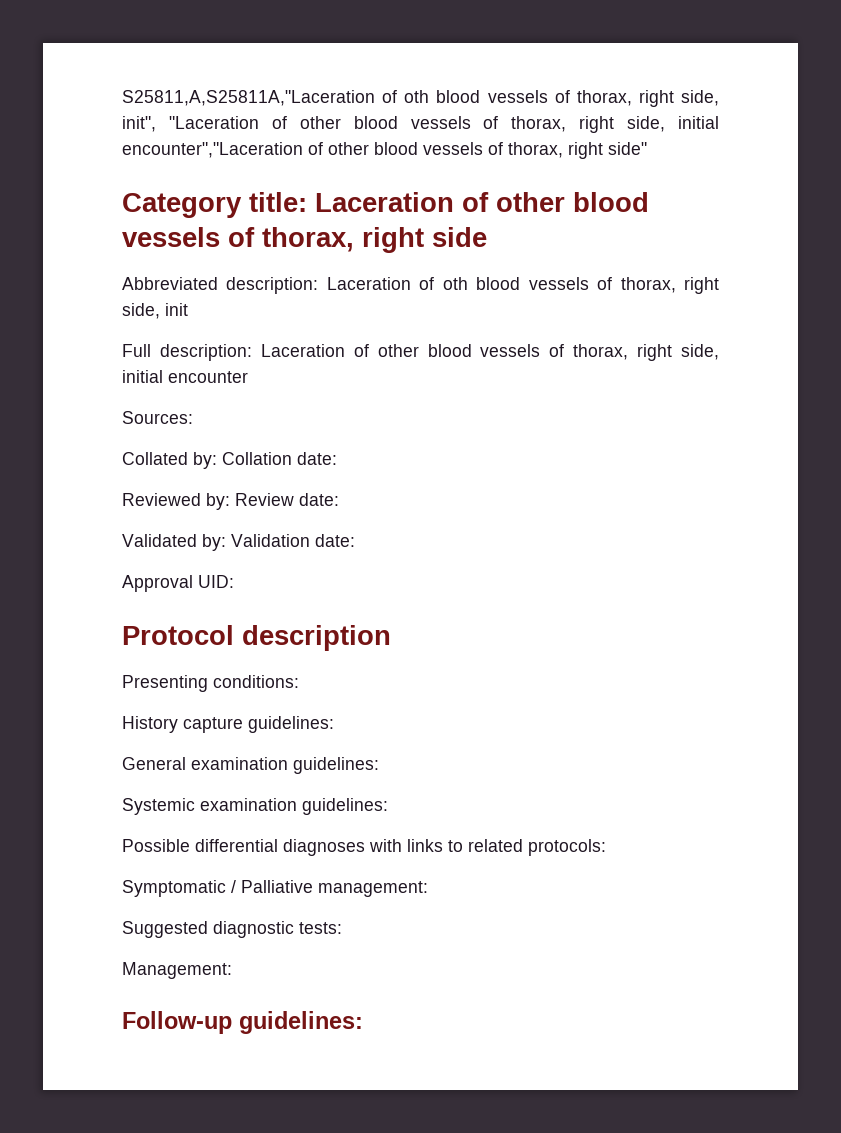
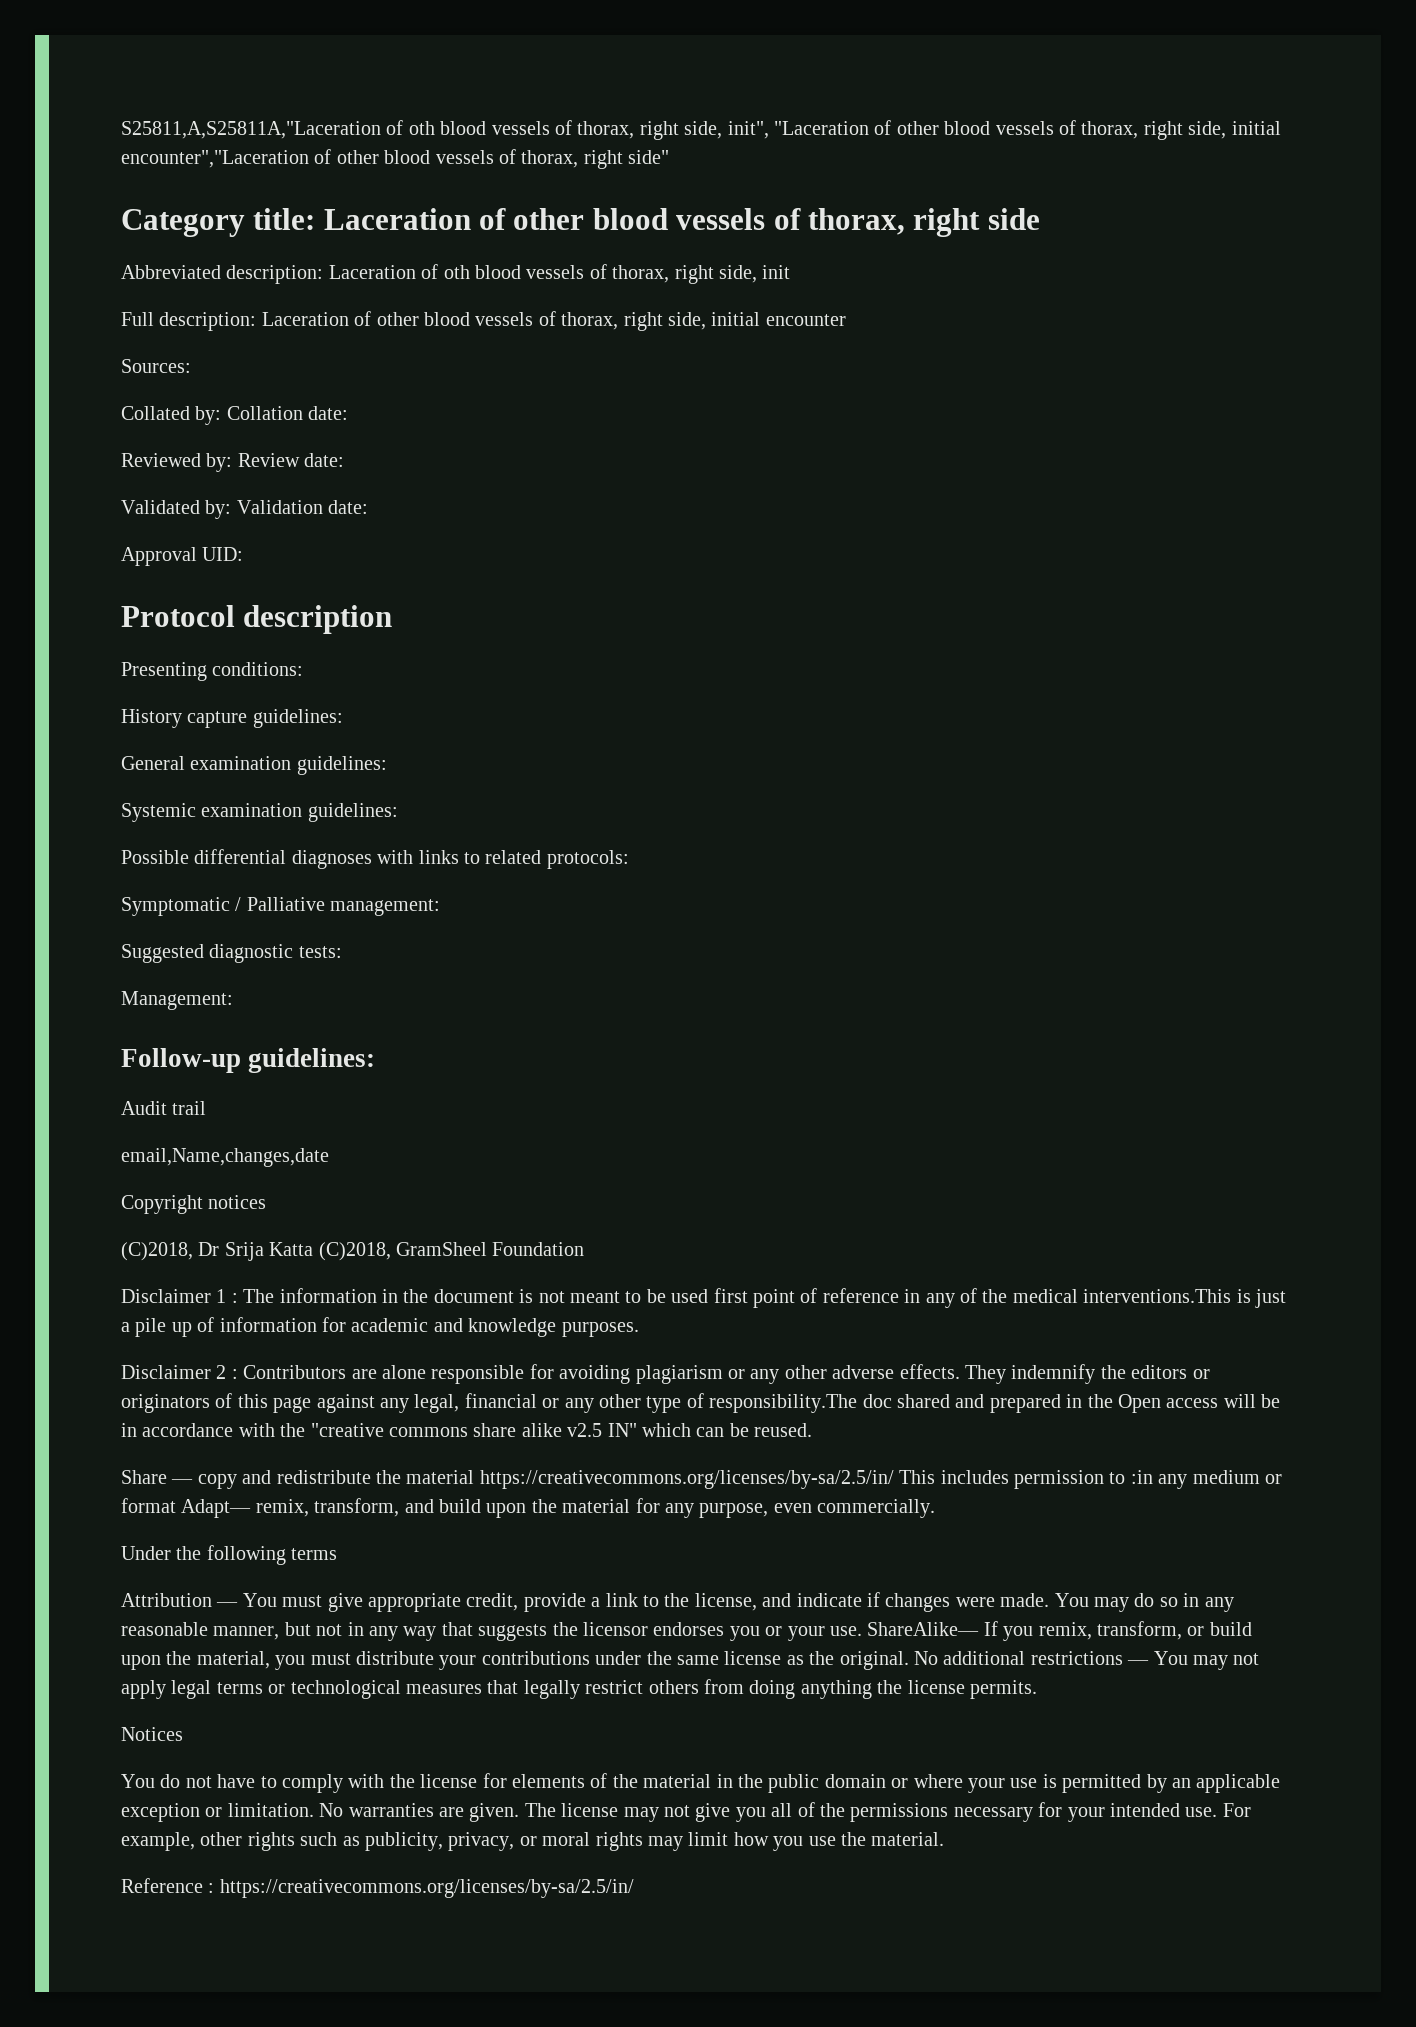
(363, 1022) none -> [121,1101,207,1115] [121,1148,329,1167] [121,1195,267,1214] [121,1242,585,1261] [121,1288,1286,1308] [121,1317,639,1337] [121,1364,1210,1384] [121,1393,1281,1413] [121,1423,813,1437] [121,1470,1282,1489] [121,1498,936,1518] [121,1545,338,1565] [121,1592,1234,1612] [121,1621,1252,1641] [121,1651,1260,1670] [121,1679,1037,1699] [121,1727,183,1741] [121,1773,1281,1793] [121,1802,1251,1822] [121,1832,945,1851] [121,1878,634,1898] // Audit trail // email,Name,changes,date // Copyright notices // (C)2018, Dr Srija Katta (C)2018, GramSheel Foundation // Disclaimer 1 : The information in the document is not meant to be used first point of reference in any of the medical interventions.This is just a pile up of information for academic and knowledge purposes. // Disclaimer 2 : Contributors are alone responsible for avoiding plagiarism or any other adverse effects. They indemnify the editors or originators of this page against any legal, financial or any other type of responsibility.The doc shared and prepared in the Open access will be in accordance with the "creative commons share alike v2.5 IN" which can be reused. // Share — copy and redistribute the material https://creativecommons.org/licenses/by-sa/2.5/in/ This includes permission to :in any medium or format Adapt— remix, transform, and build upon the material for any purpose, even commercially. // Under the following terms // Attribution — You must give appropriate credit, provide a link to the license, and indicate if changes were made. You may do so in any reasonable manner, but not in any way that suggests the licensor endorses you or your use. ShareAlike— If you remix, transform, or build upon the material, you must distribute your contributions under the same license as the original. No additional restrictions — You may not apply legal terms or technological measures that legally restrict others from doing anything the license permits. // Notices // You do not have to comply with the license for elements of the material in the public domain or where your use is permitted by an applicable exception or limitation. No warranties are given. The license may not give you all of the permissions necessary for your intended use. For example, other rights such as publicity, privacy, or moral rights may limit how you use the material. // Reference : https://creativecommons.org/licenses/by-sa/2.5/in/

